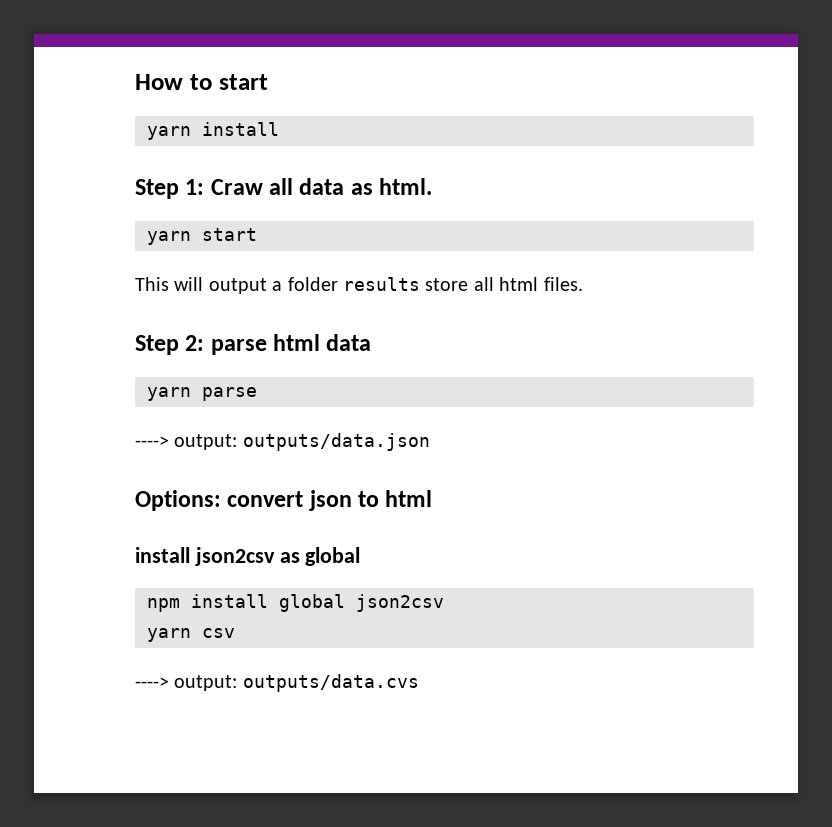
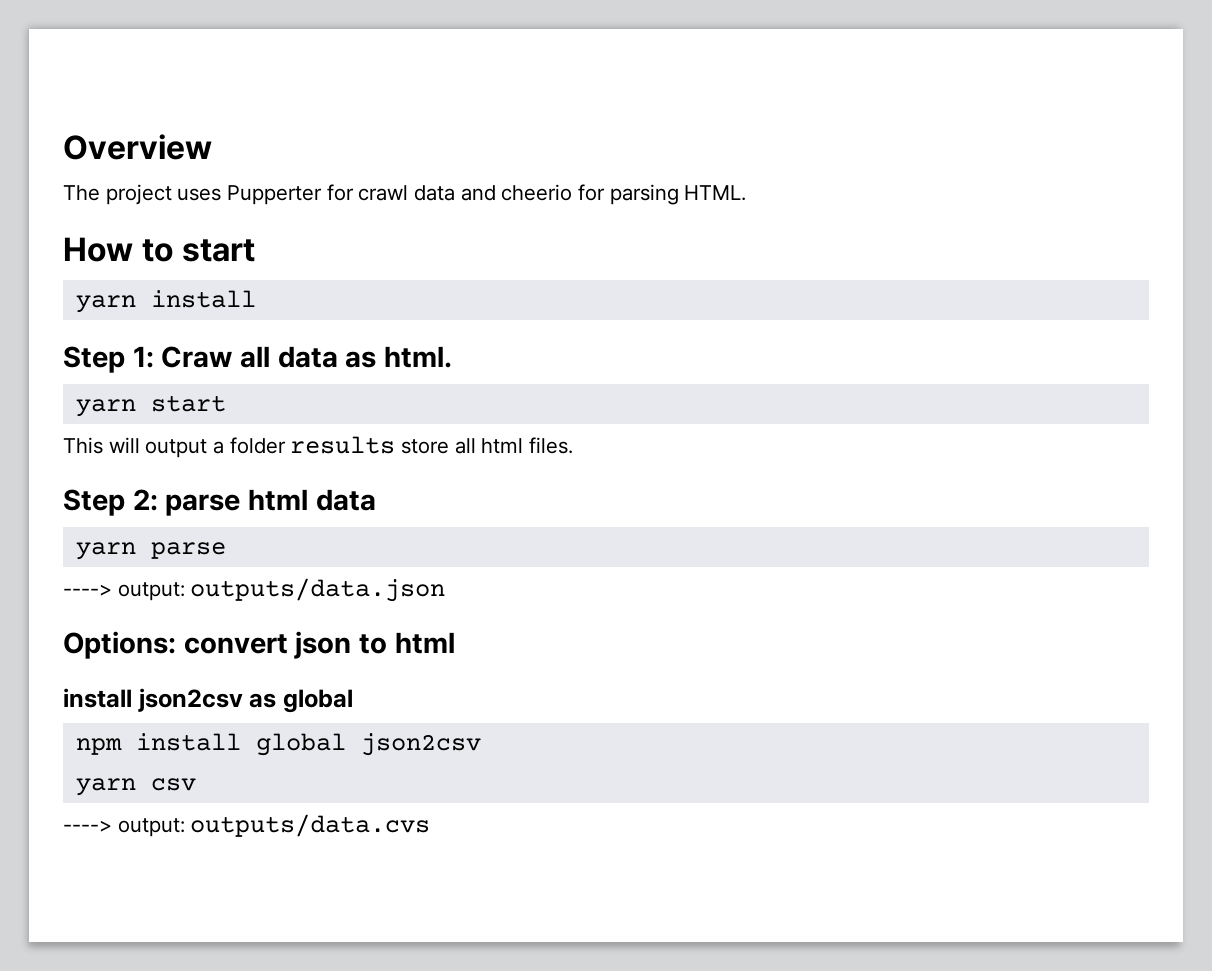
(135, 82) none -> [63,134,212,160] [63,184,747,205] Overview // The project uses Pupperter for crawl data and cheerio for parsing HTML. //

